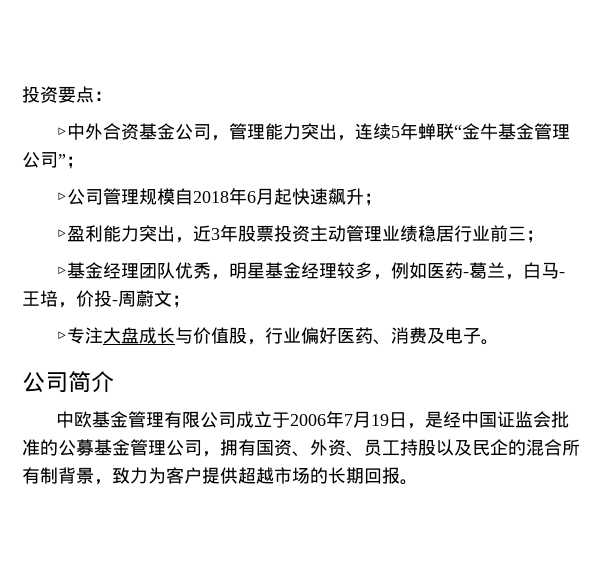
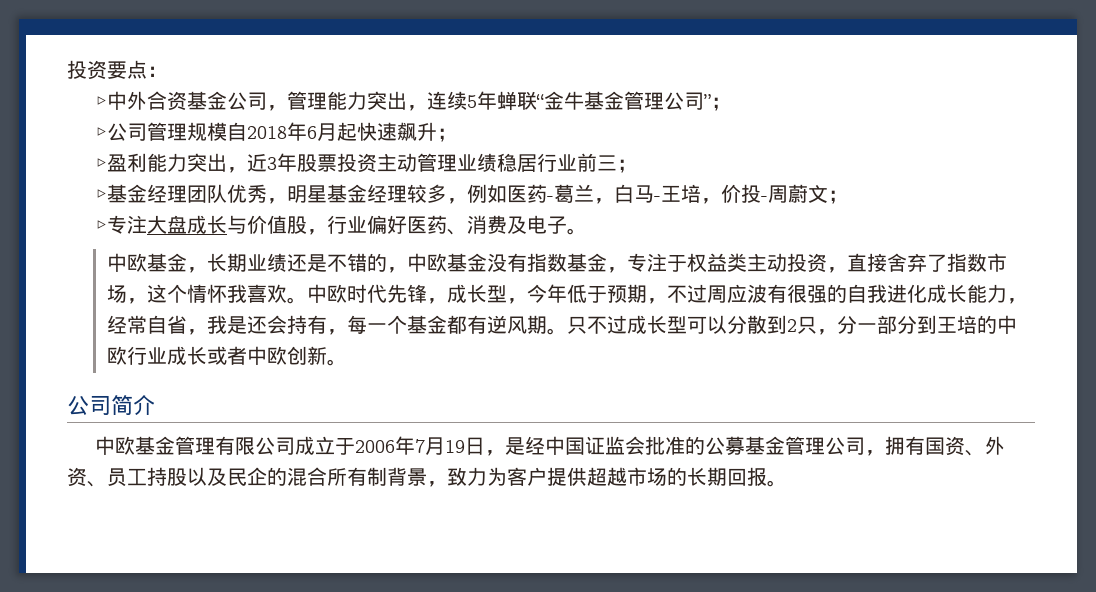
(500, 342) none -> [106,253,1007,273] [106,284,1027,304] [106,315,1017,335] [106,346,347,366] // 中欧基金，长期业绩还是不错的，中欧基金没有指数基金，专注于权益类主动投资，直接舍弃了指数市场，这个情怀我喜欢。中欧时代先锋，成长型，今年低于预期，不过周应波有很强的自我进化成长能力，经常自省，我是还会持有，每一个基金都有逆风期。只不过成长型可以分散到2只，分一部分到王培的中欧行业成长或者中欧创新。

